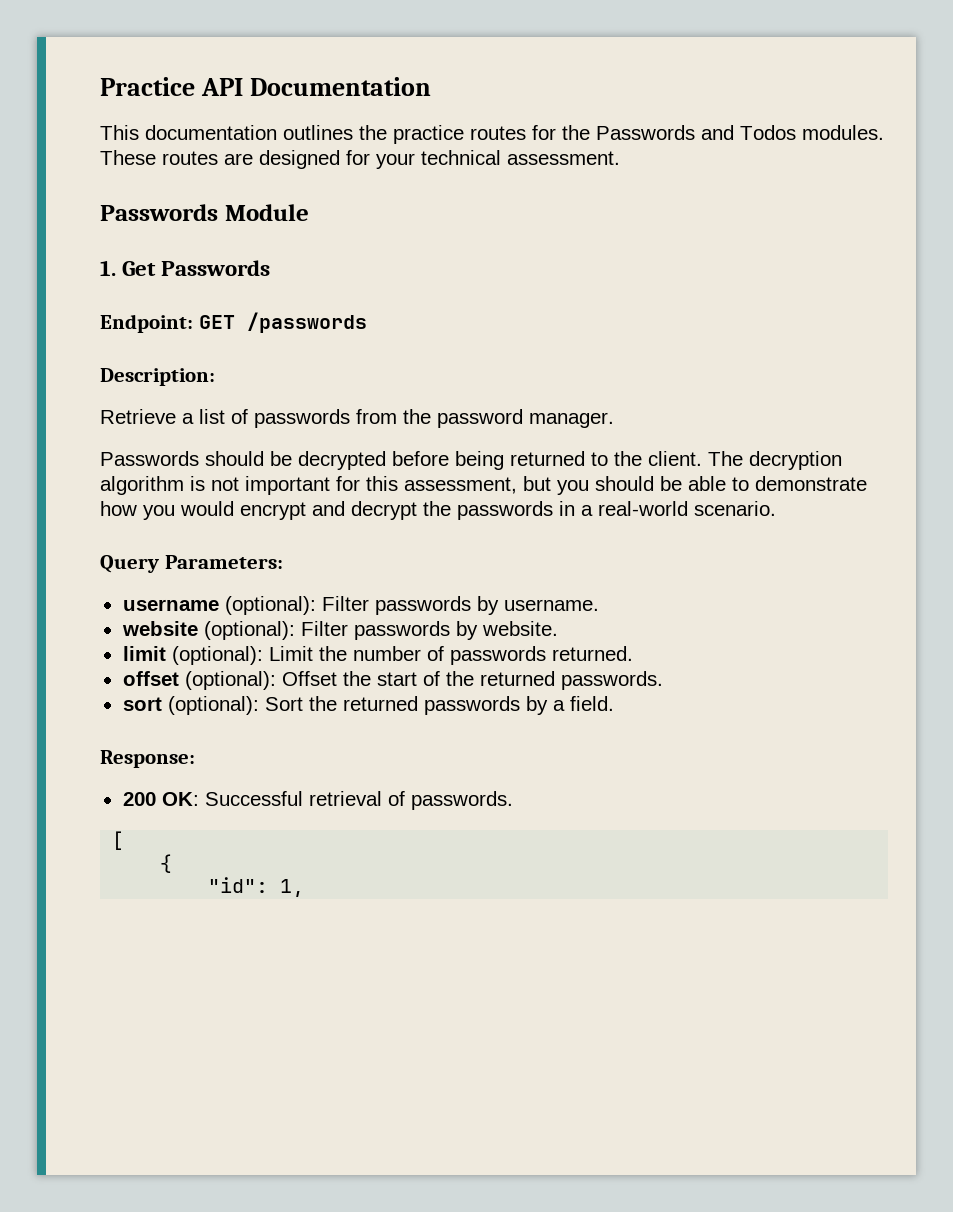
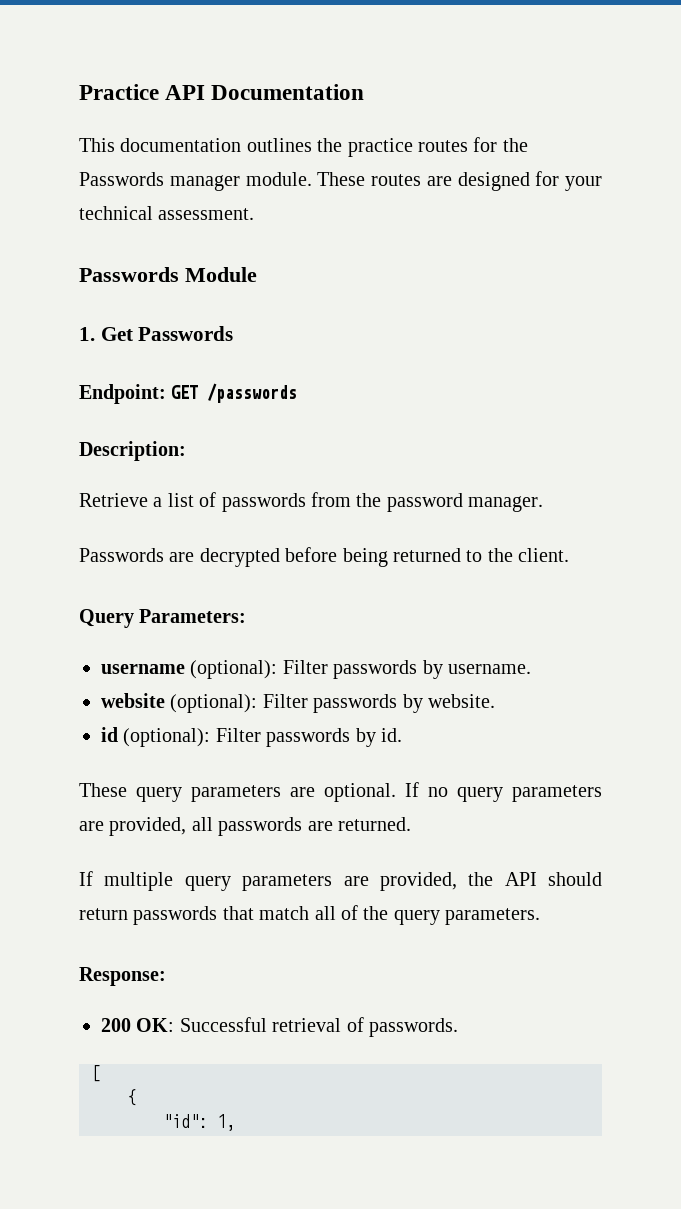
[701,125,884,140] and Todos modules. -> [169,172,312,191] manager module.
[205,451,292,466] should be -> [169,552,195,562] are
[708,451,842,470] [100,476,867,495] [100,501,776,520] The decryption algorithm is not important for this assessment, but you should be able to demonstrate how you would encrypt and decrypt the passwords in a real-world scenario. -> (570, 555) none
[122,646,633,665] [122,671,663,690] [122,696,614,715] limit (optional): Limit the number of passwords returned. // offset (optional): Offset the start of the returned passwords. // sort (optional): Sort the returned passwords by a field. -> [101,727,402,747] [79,782,602,802] [79,817,411,836] [79,871,602,891] [79,905,541,925] id (optional): Filter passwords by id. // These query parameters are optional. If no query parameters are provided, all passwords are returned. // If multiple query parameters are provided, the API should return passwords that match all of the query parameters.

